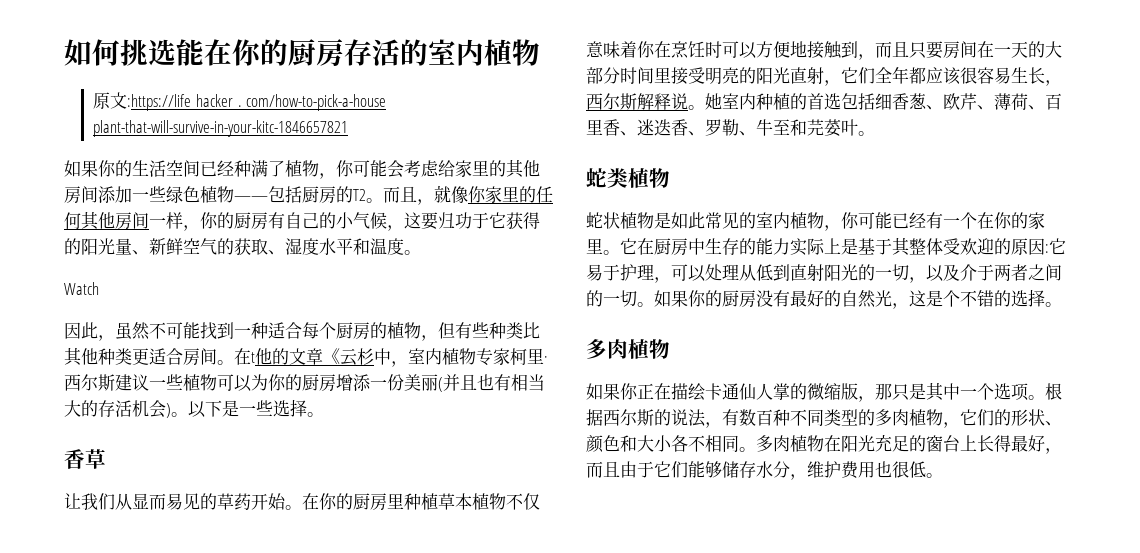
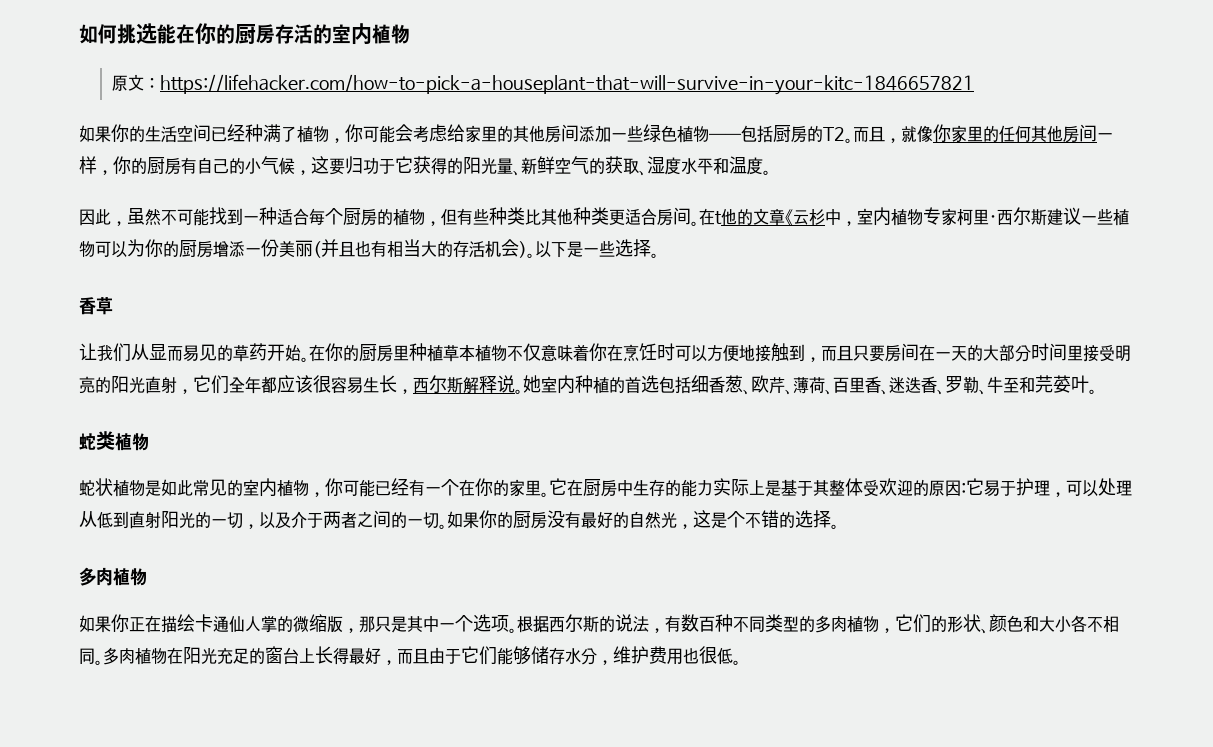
[127,94,387,111] [93,120,349,137] :https://life hacker . com/how-to-pick-a-house plant-that-will-survive-in-your-kitc-1846657821 -> [144,74,975,95] ：https://lifehacker.com/how-to-pick-a-houseplant-that-will-survive-in-your-kitc-1846657821
[64,282,99,295] // Watch -> (771, 172) none

